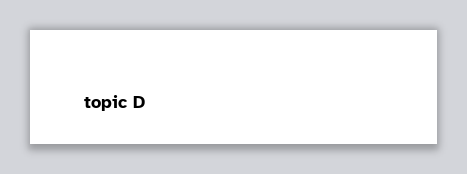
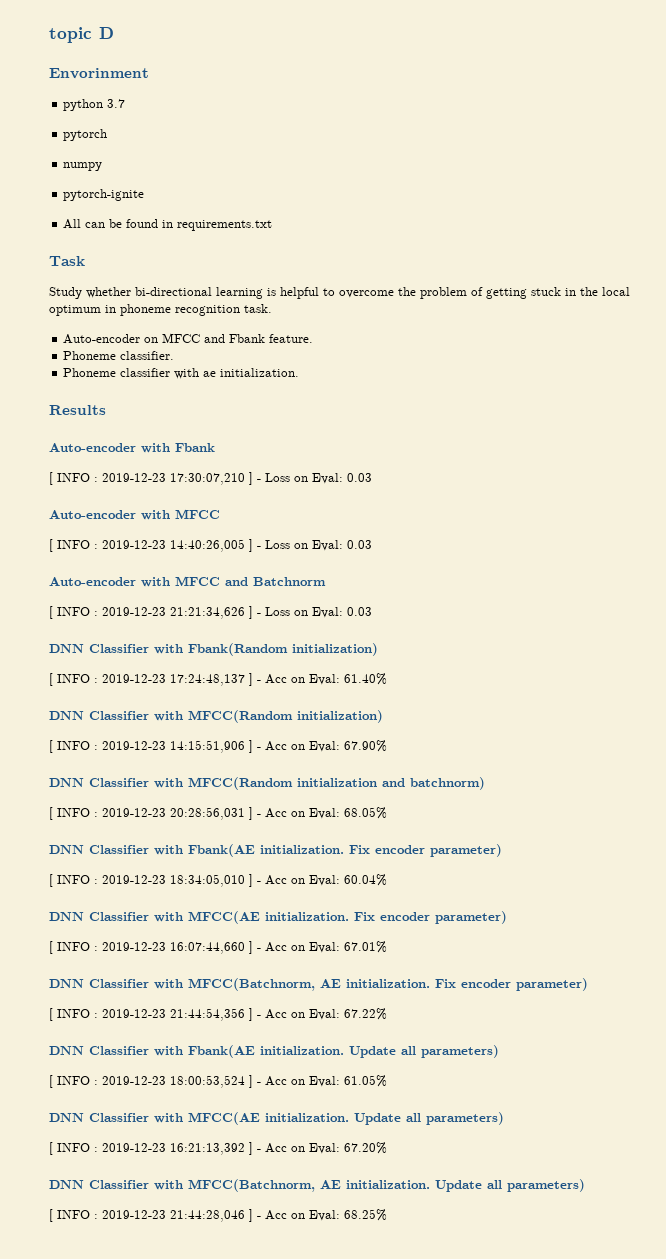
(145, 102) none -> [49,68,149,79] [63,99,126,111] [63,129,108,141] [63,162,103,171] [63,189,145,201] [63,219,273,231] [49,256,85,266] [49,287,630,299] [49,304,272,316] [63,333,314,344] [63,351,175,360] [63,368,300,379] [49,405,106,415] [49,443,215,453] [49,472,372,485] [49,509,220,520] [49,539,372,552] [49,576,326,587] [49,606,372,619] [49,643,378,656] [49,673,387,686] [49,710,383,723] [49,740,387,753] [49,777,485,790] [49,807,387,820] [49,844,502,857] [49,874,387,887] [49,911,507,924] [49,941,387,954] [49,978,588,991] [49,1008,387,1021] [49,1045,499,1058] [49,1075,387,1088] [49,1112,504,1125] [49,1142,387,1155] [49,1179,585,1192] [49,1209,387,1222] // Envorinment // python 3.7 // pytorch // numpy // pytorch-ignite // All can be found in requirements.txt // Task // Study whether bi-directional learning is helpful to overcome the problem of getting stuck in the local optimum in phoneme recognition task. // Auto-encoder on MFCC and Fbank feature. // Phoneme classifier. // Phoneme classifier with ae initialization. // Results // Auto-encoder with Fbank // [ INFO : 2019-12-23 17:30:07,210 ] - Loss on Eval: 0.03 // Auto-encoder with MFCC // [ INFO : 2019-12-23 14:40:26,005 ] - Loss on Eval: 0.03 // Auto-encoder with MFCC and Batchnorm // [ INFO : 2019-12-23 21:21:34,626 ] - Loss on Eval: 0.03 // DNN Classifier with Fbank(Random initialization) // [ INFO : 2019-12-23 17:24:48,137 ] - Acc on Eval: 61.40% // DNN Classifier with MFCC(Random initialization) // [ INFO : 2019-12-23 14:15:51,906 ] - Acc on Eval: 67.90% // DNN Classifier with MFCC(Random initialization and batchnorm) // [ INFO : 2019-12-23 20:28:56,031 ] - Acc on Eval: 68.05% // DNN Classifier with Fbank(AE initialization. Fix encoder parameter) // [ INFO : 2019-12-23 18:34:05,010 ] - Acc on Eval: 60.04% // DNN Classifier with MFCC(AE initialization. Fix encoder parameter) // [ INFO : 2019-12-23 16:07:44,660 ] - Acc on Eval: 67.01% // DNN Classifier with MFCC(Batchnorm, AE initialization. Fix encoder parameter) // [ INFO : 2019-12-23 21:44:54,356 ] - Acc on Eval: 67.22% // DNN Classifier with Fbank(AE initialization. Update all parameters) // [ INFO : 2019-12-23 18:00:53,524 ] - Acc on Eval: 61.05% // DNN Classifier with MFCC(AE initialization. Update all parameters) // [ INFO : 2019-12-23 16:21:13,392 ] - Acc on Eval: 67.20% // DNN Classifier with MFCC(Batchnorm, AE initialization. Update all parameters) // [ INFO : 2019-12-23 21:44:28,046 ] - Acc on Eval: 68.25%

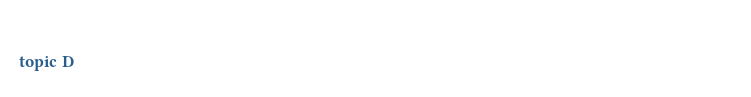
[49,68,149,79] [63,99,126,111] [63,129,108,141] [63,162,103,171] [63,189,145,201] [63,219,273,231] [49,256,85,266] [49,287,630,299] [49,304,272,316] [63,333,314,344] [63,351,175,360] [63,368,300,379] [49,405,106,415] [49,443,215,453] [49,472,372,485] [49,509,220,520] [49,539,372,552] [49,576,326,587] [49,606,372,619] [49,643,378,656] [49,673,387,686] [49,710,383,723] [49,740,387,753] [49,777,485,790] [49,807,387,820] [49,844,502,857] [49,874,387,887] [49,911,507,924] [49,941,387,954] [49,978,588,991] [49,1008,387,1021] [49,1045,499,1058] [49,1075,387,1088] [49,1112,504,1125] [49,1142,387,1155] [49,1179,585,1192] [49,1209,387,1222] // Envorinment // python 3.7 // pytorch // numpy // pytorch-ignite // All can be found in requirements.txt // Task // Study whether bi-directional learning is helpful to overcome the problem of getting stuck in the local optimum in phoneme recognition task. // Auto-encoder on MFCC and Fbank feature. // Phoneme classifier. // Phoneme classifier with ae initialization. // Results // Auto-encoder with Fbank // [ INFO : 2019-12-23 17:30:07,210 ] - Loss on Eval: 0.03 // Auto-encoder with MFCC // [ INFO : 2019-12-23 14:40:26,005 ] - Loss on Eval: 0.03 // Auto-encoder with MFCC and Batchnorm // [ INFO : 2019-12-23 21:21:34,626 ] - Loss on Eval: 0.03 // DNN Classifier with Fbank(Random initialization) // [ INFO : 2019-12-23 17:24:48,137 ] - Acc on Eval: 61.40% // DNN Classifier with MFCC(Random initialization) // [ INFO : 2019-12-23 14:15:51,906 ] - Acc on Eval: 67.90% // DNN Classifier with MFCC(Random initialization and batchnorm) // [ INFO : 2019-12-23 20:28:56,031 ] - Acc on Eval: 68.05% // DNN Classifier with Fbank(AE initialization. Fix encoder parameter) // [ INFO : 2019-12-23 18:34:05,010 ] - Acc on Eval: 60.04% // DNN Classifier with MFCC(AE initialization. Fix encoder parameter) // [ INFO : 2019-12-23 16:07:44,660 ] - Acc on Eval: 67.01% // DNN Classifier with MFCC(Batchnorm, AE initialization. Fix encoder parameter) // [ INFO : 2019-12-23 21:44:54,356 ] - Acc on Eval: 67.22% // DNN Classifier with Fbank(AE initialization. Update all parameters) // [ INFO : 2019-12-23 18:00:53,524 ] - Acc on Eval: 61.05% // DNN Classifier with MFCC(AE initialization. Update all parameters) // [ INFO : 2019-12-23 16:21:13,392 ] - Acc on Eval: 67.20% // DNN Classifier with MFCC(Batchnorm, AE initialization. Update all parameters) // [ INFO : 2019-12-23 21:44:28,046 ] - Acc on Eval: 68.25% -> (74, 61) none

